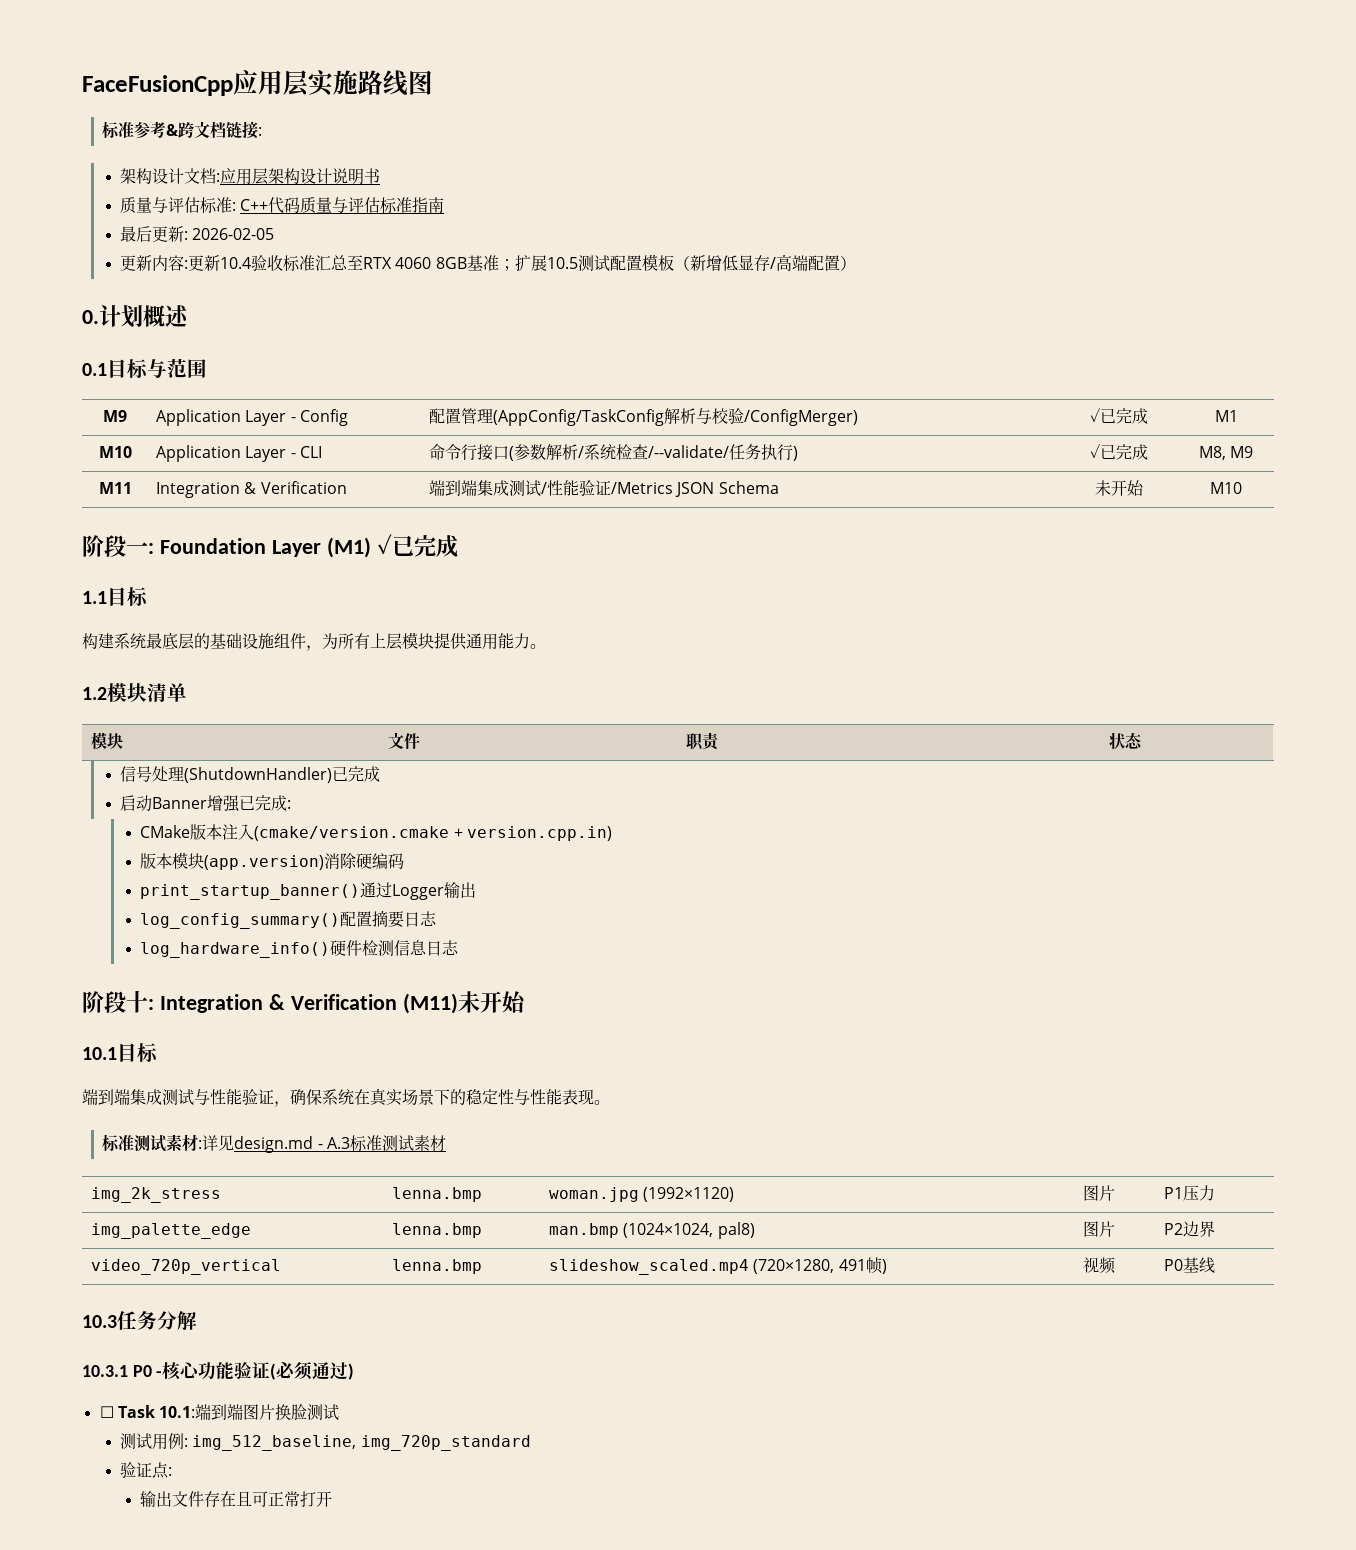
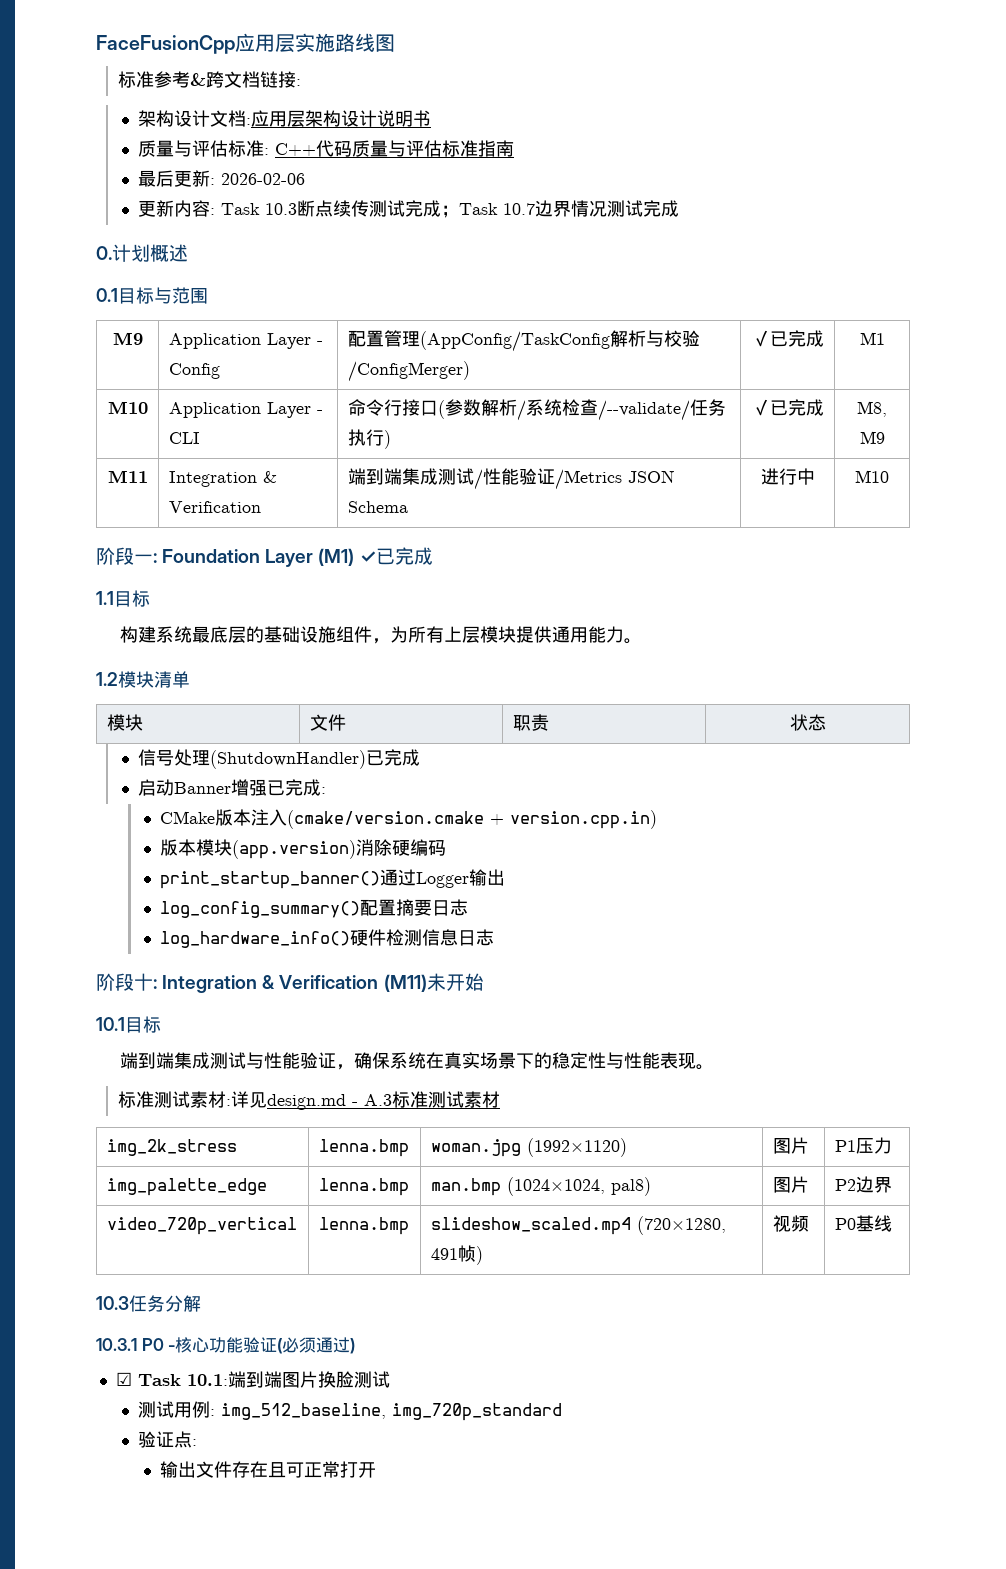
[192,228,275,240] 2026-02-05 -> [221,173,306,185] 2026-02-06
[187,254,856,272] 更新10.4验收标准汇总至RTX 4060 8GB基准；扩展10.5测试配置模板（新增低显存/高端配置） -> [221,200,680,218] Task 10.3断点续传测试完成；Task 10.7边界情况测试完成
[1095,480,1144,496] 未开始 -> [760,468,815,485] 进行中
[99,1406,114,1418] ☐ -> [115,1372,132,1386] ☑

